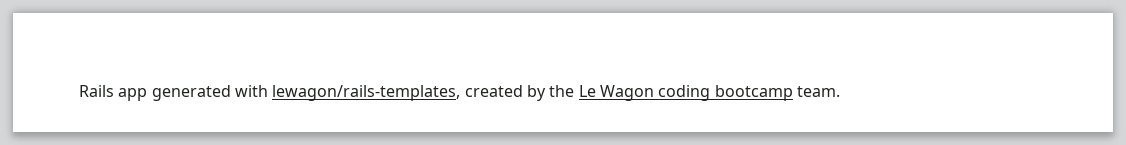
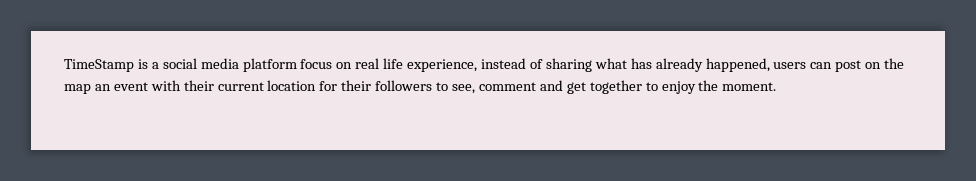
[79,85,840,101] Rails app generated with lewagon/rails-templates, created by the Le Wagon coding bootcamp team. -> [64,58,905,72] [64,80,777,94] TimeStamp is a social media platform focus on real life experience, instead of sharing what has already happened, users can post on the map an event with their current location for their followers to see, comment and get together to enjoy the moment.

